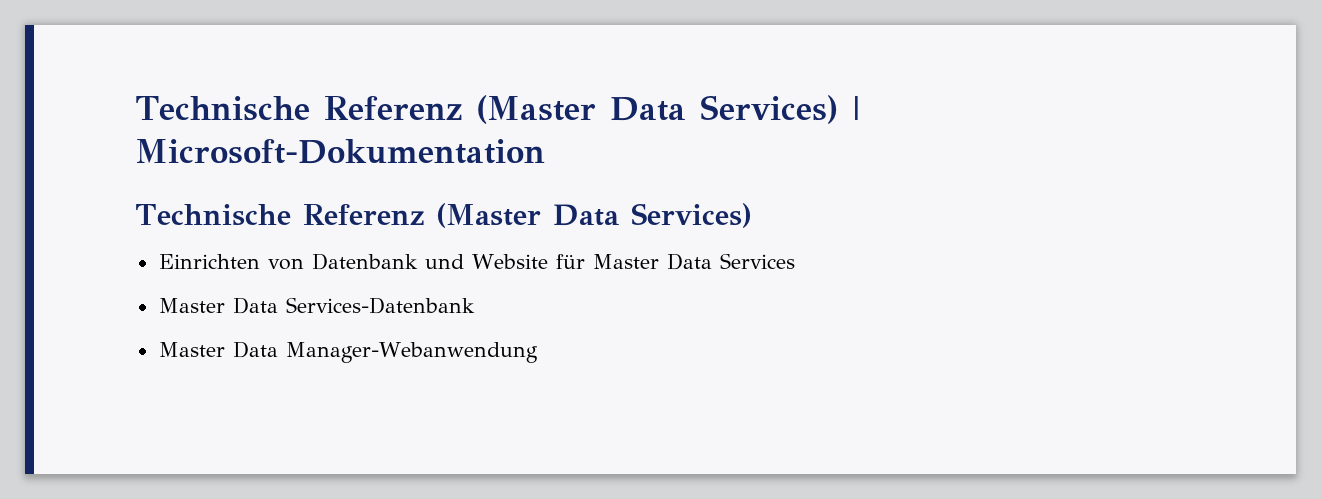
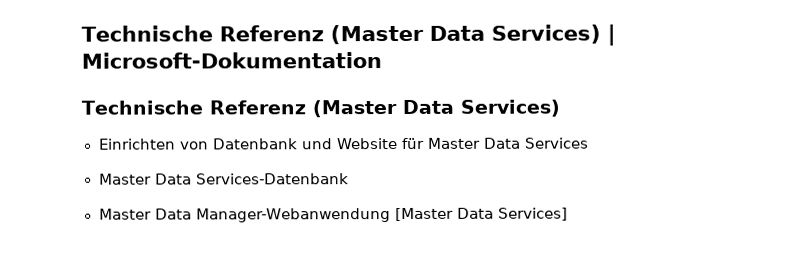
(538, 352) none -> [395,207,569,222] [Master Data Services]

